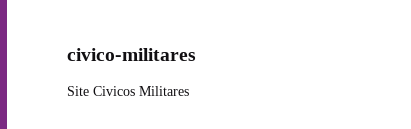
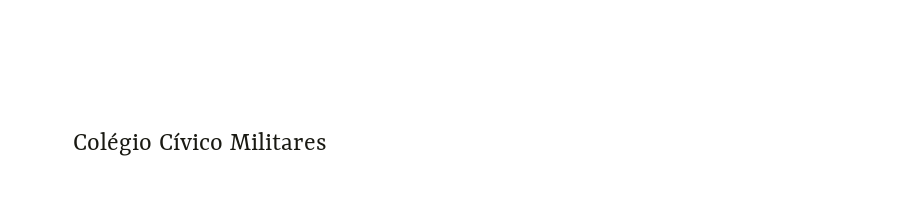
[67,48,196,61] [67,86,135,96] civico-militares // Site Civicos -> [73,132,224,156] Colégio Cívico

